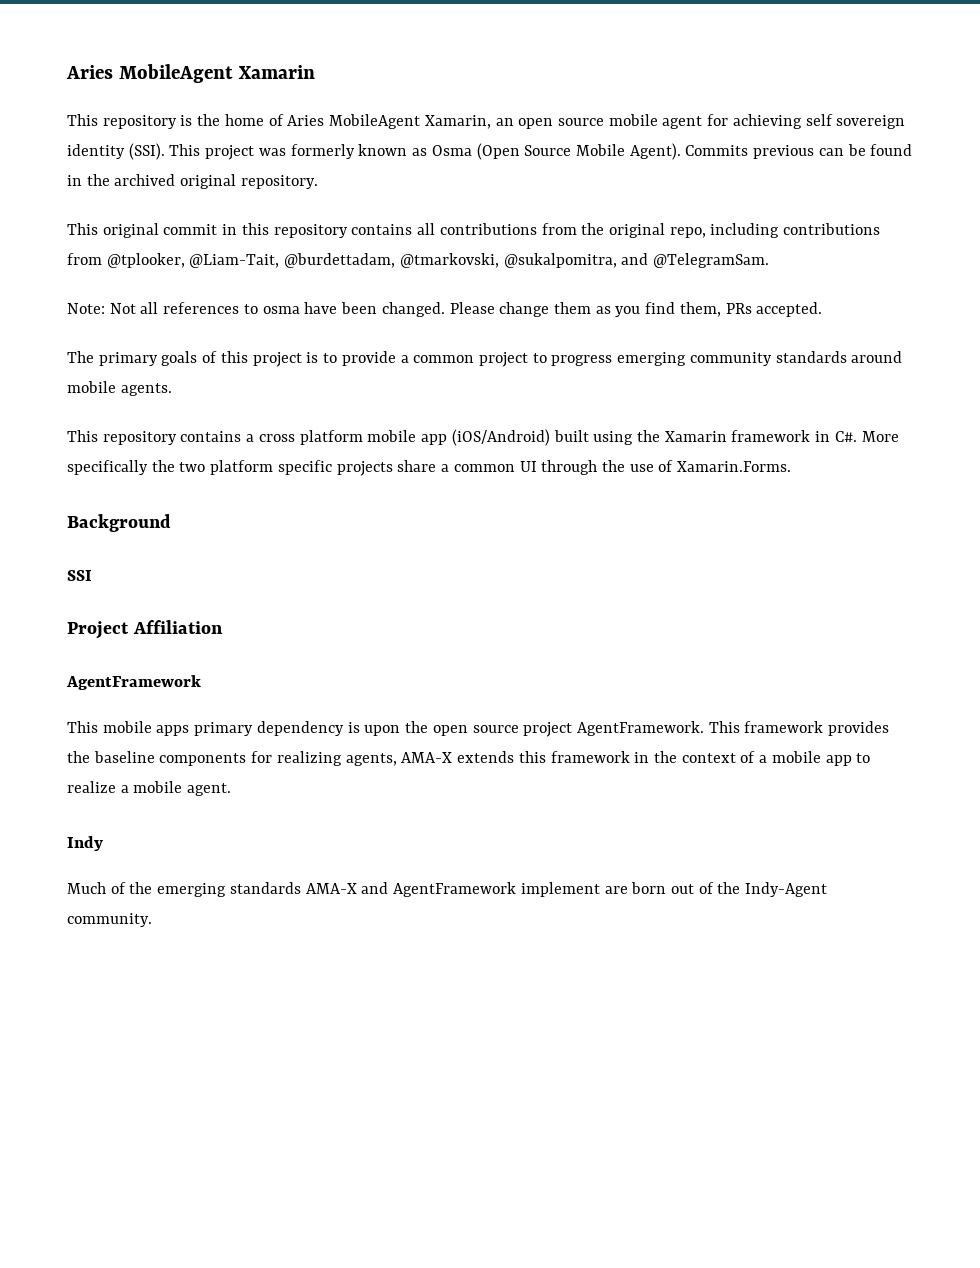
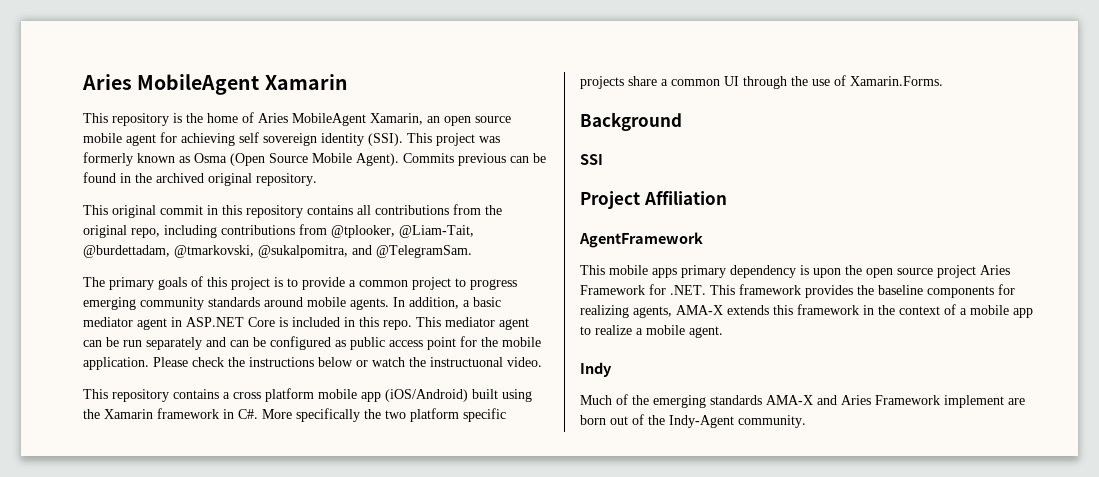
[67,302,823,317] // Note: Not all references to osma have been changed. Please change them as you find them, PRs accepted. -> (472, 251) none
(172, 389) none -> [393,297,501,309] [83,317,529,330] [83,336,541,350] [83,357,542,370] In addition, a basic mediator agent in ASP.NET Core is included in this repo. This mediator agent can be run separately and can be configured as public access point for the mobile application. Please check the instructions below or watch the instructuonal video.
[576,721,704,736] AgentFramework. -> [980,265,1010,275] [580,284,706,295] Aries Framework for .NET.
[393,882,517,897] AgentFramework -> [841,395,940,405] Aries Framework

